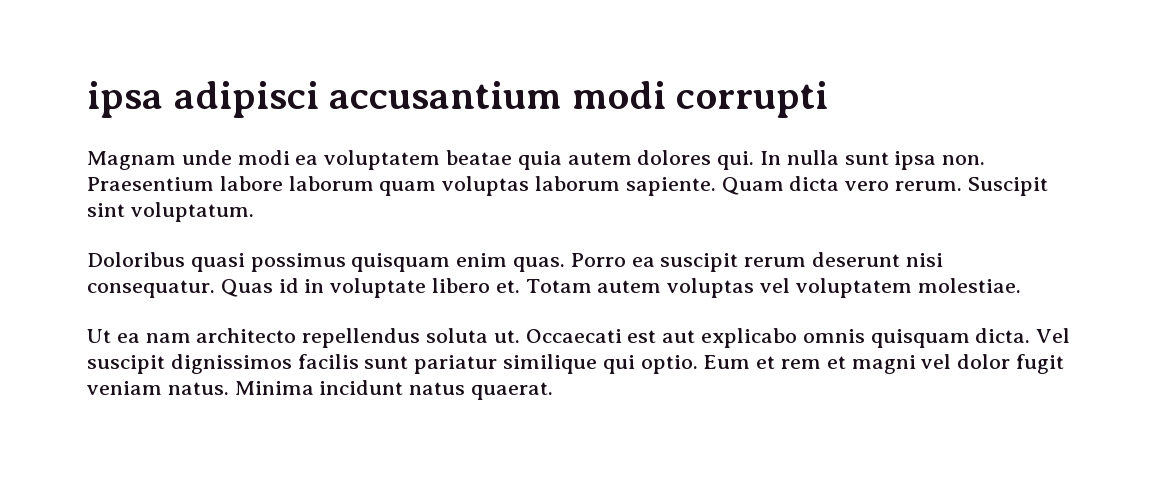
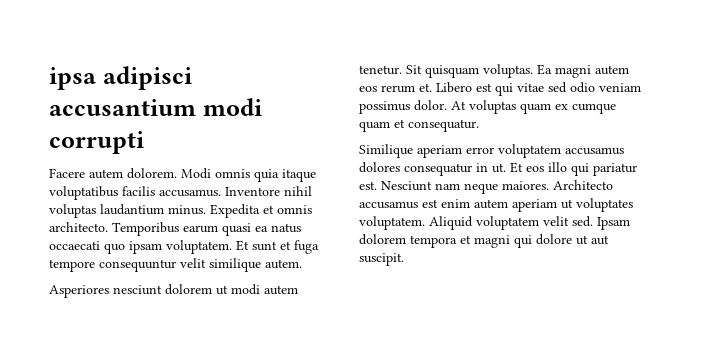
[87,150,986,170] [87,176,1048,196] [87,202,254,222] [87,252,943,272] [87,278,1021,298] [87,328,1071,348] [87,354,1065,374] [87,380,554,400] Magnam unde modi ea voluptatem beatae quia autem dolores qui. In nulla sunt ipsa non. Praesentium labore laborum quam voluptas laborum sapiente. Quam dicta vero rerum. Suscipit sint voluptatum. // Doloribus quasi possimus quisquam enim quas. Porro ea suscipit rerum deserunt nisi consequatur. Quas id in voluptate libero et. Totam autem voluptas vel voluptatem molestiae. // Ut ea nam architecto repellendus soluta ut. Occaecati est aut explicabo omnis quisquam dicta. Vel suscipit dignissimos facilis sunt pariatur similique qui optio. Eum et rem et magni vel dolor fugit veniam natus. Minima incidunt natus quaerat. -> [49,168,316,182] [49,186,312,200] [49,204,312,218] [49,222,301,236] [49,240,319,254] [49,258,302,272] [49,284,298,298] [359,64,629,78] [359,82,641,96] [359,100,616,114] [359,119,479,132] [359,144,624,158] [359,162,637,176] [359,180,613,194] [359,198,633,212] [359,216,630,230] [359,234,609,248] [359,253,404,266] Facere autem dolorem. Modi omnis quia itaque voluptatibus facilis accusamus. Inventore nihil voluptas laudantium minus. Expedita et omnis architecto. Temporibus earum quasi ea natus occaecati quo ipsam voluptatem. Et sunt et fuga tempore consequuntur velit similique autem. // Asperiores nesciunt dolorem ut modi autem tenetur. Sit quisquam voluptas. Ea magni autem eos rerum et. Libero est qui vitae sed odio veniam possimus dolor. At voluptas quam ex cumque quam et consequatur. // Similique aperiam error voluptatem accusamus dolores consequatur in ut. Et eos illo qui pariatur est. Nesciunt nam neque maiores. Architecto accusamus est enim autem aperiam ut voluptates voluptatem. Aliquid voluptatem velit sed. Ipsam dolorem tempora et magni qui dolore ut aut suscipit.

